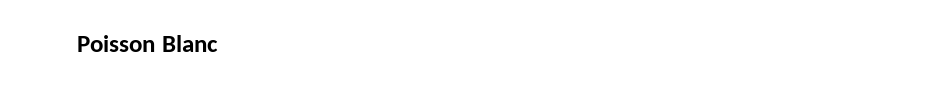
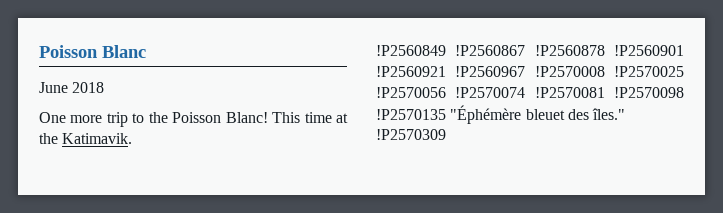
(218, 43) none -> [39,82,105,93] [39,112,349,127] [39,133,133,144] [376,45,684,56] [376,66,684,77] [376,87,684,98] [376,105,626,124] [376,129,446,140] // June 2018 // One more trip to the Poisson Blanc! This time at the Katimavik. // !P2560849 !P2560867 !P2560878 !P2560901 !P2560921 !P2560967 !P2570008 !P2570025 !P2570056 !P2570074 !P2570081 !P2570098 !P2570135 "Éphémère bleuet des îles." !P2570309

